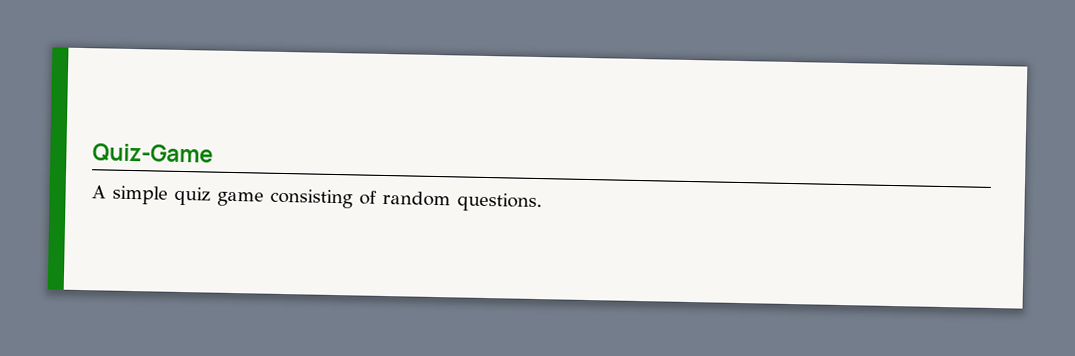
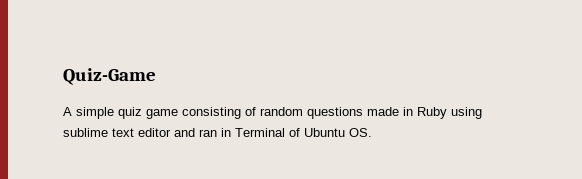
[457,192,542,213] questions. -> [307,107,482,119] [63,128,372,137] questions made in Ruby using sublime text editor and ran in Terminal of Ubuntu OS.

